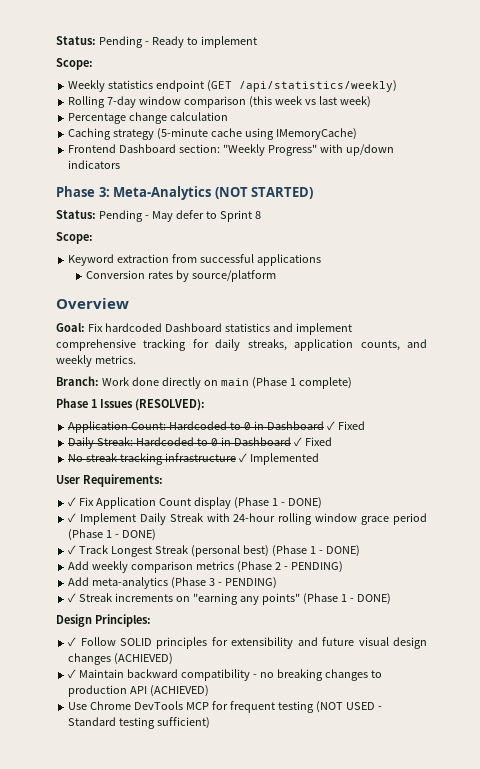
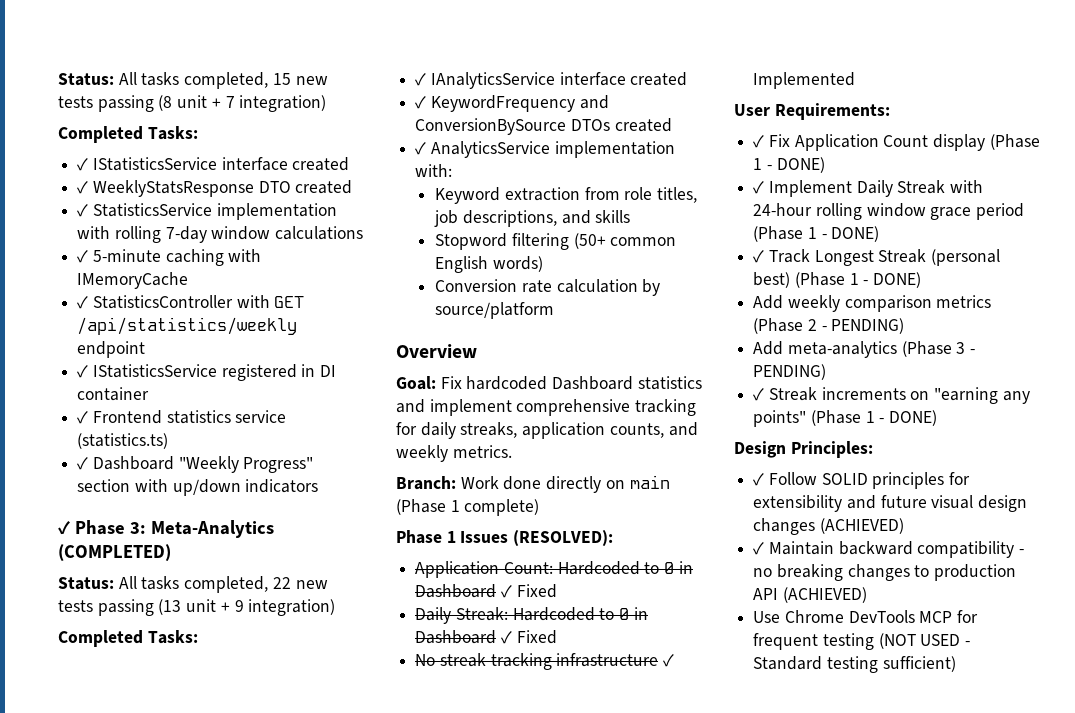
[56,36,257,48] [56,58,93,70] [68,80,398,92] [68,96,371,108] [68,112,229,124] [68,128,357,140] [68,144,221,153] Status: Pending - Ready to implement // Scope: // Weekly statistics endpoint (GET /api/statistics/weekly) // Rolling 7-day window comparison (this week vs last week) // Percentage change calculation // Caching strategy (5-minute cache using IMemoryCache) // Frontend Dashboard section: -> [58,72,328,89] [58,95,327,112] [58,126,198,143] [77,157,350,171] [77,180,353,197] [77,203,337,220] [77,226,364,243] [77,249,262,266] [77,272,189,289] [77,295,305,309] [77,317,298,335] [77,341,146,358] [77,364,337,381] [77,387,150,401] [77,410,287,424] [77,433,169,449] [77,456,174,470] Status: All tasks completed, 15 new tests passing (8 unit + 7 integration) // Completed Tasks: // ✓ IStatisticsService interface created // ✓ WeeklyStatsResponse DTO created // ✓ StatisticsService implementation with rolling 7-day window calculations // ✓ 5-minute caching with IMemoryCache // ✓ StatisticsController with GET /api/statistics/weekly endpoint // ✓ IStatisticsService registered in DI container // ✓ Frontend statistics service (statistics.ts) // ✓ Dashboard
(317, 150) none -> [77,479,131,492] section
(121, 164) none -> [58,521,70,535] ✓
[214,187,314,199] [56,210,261,222] [56,232,93,244] [68,254,321,266] (NOT STARTED) // Status: Pending - May defer to Sprint 8 // Scope: // Keyword extraction from successful applications -> [58,544,171,561] [58,576,328,593] [58,599,336,616] [58,630,198,647] [415,72,688,89] [415,95,609,112] [415,118,672,135] [415,141,675,158] [415,164,453,177] [435,187,698,204] [434,210,631,227] [435,233,677,250] [435,256,543,273] (COMPLETED) // Status: All tasks completed, 22 new tests passing (13 unit + 9 integration) // Completed Tasks: // ✓ IAnalyticsService interface created // ✓ KeywordFrequency and ConversionBySource DTOs created // ✓ AnalyticsService implementation with: // Keyword extraction from role titles, job descriptions, and skills // Stopword filtering (50+ common English words)
[147,271,173,279] rates -> [521,279,638,293] rate calculation

